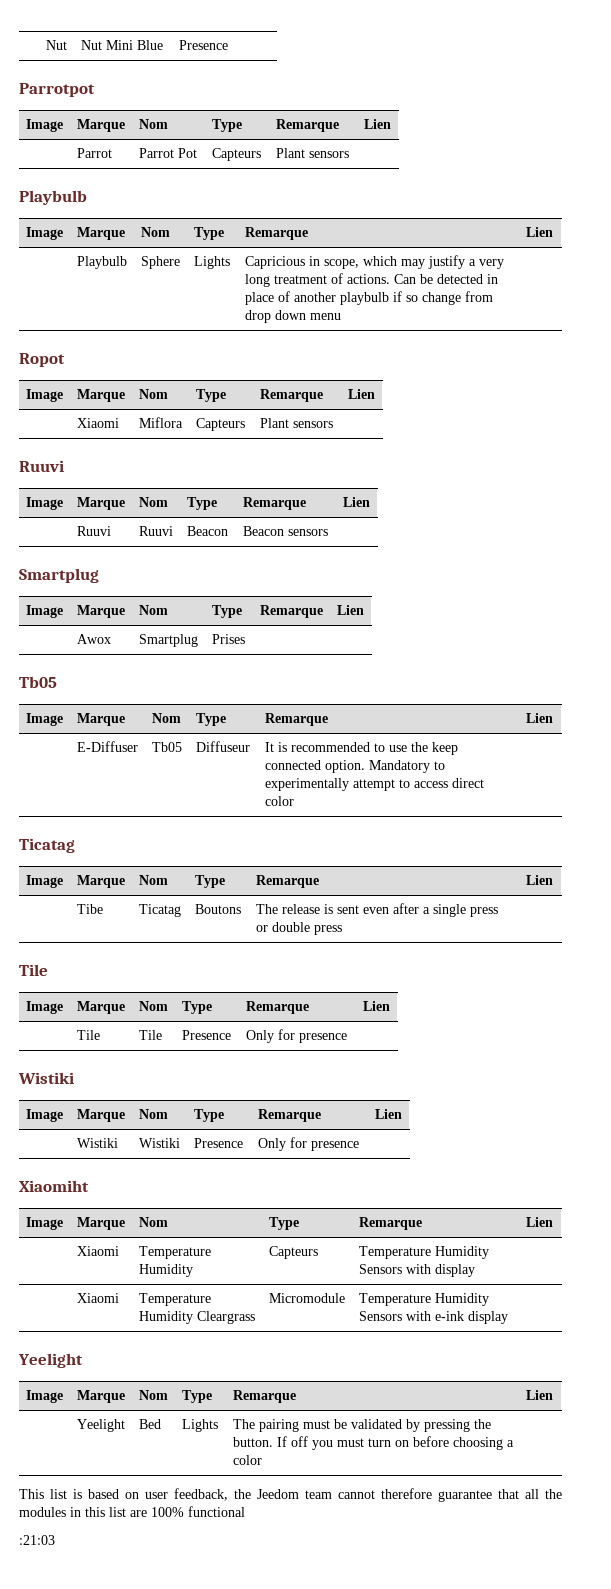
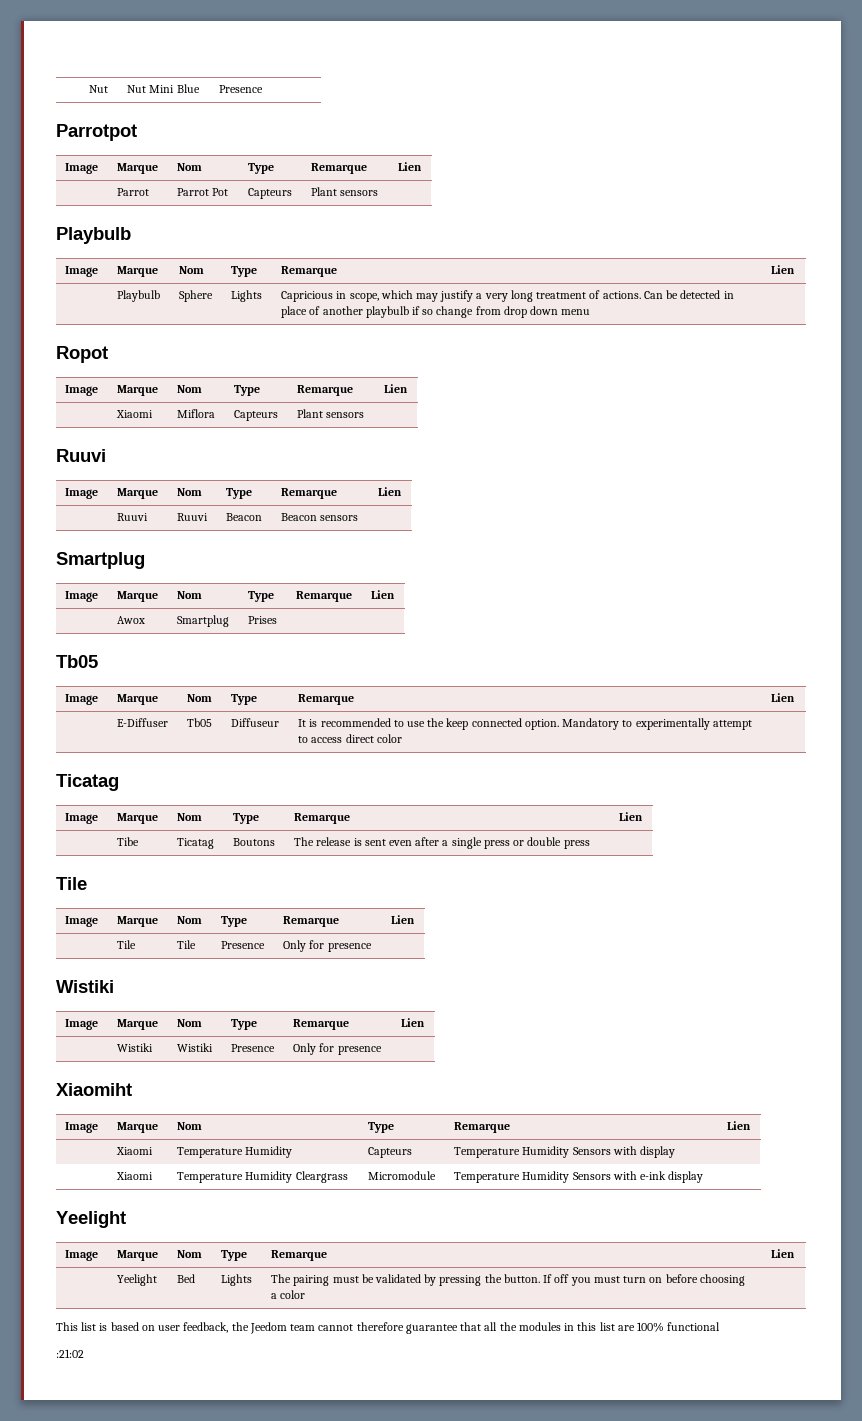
[19,1535,55,1545] :21:03 -> [56,1349,84,1358] :21:02

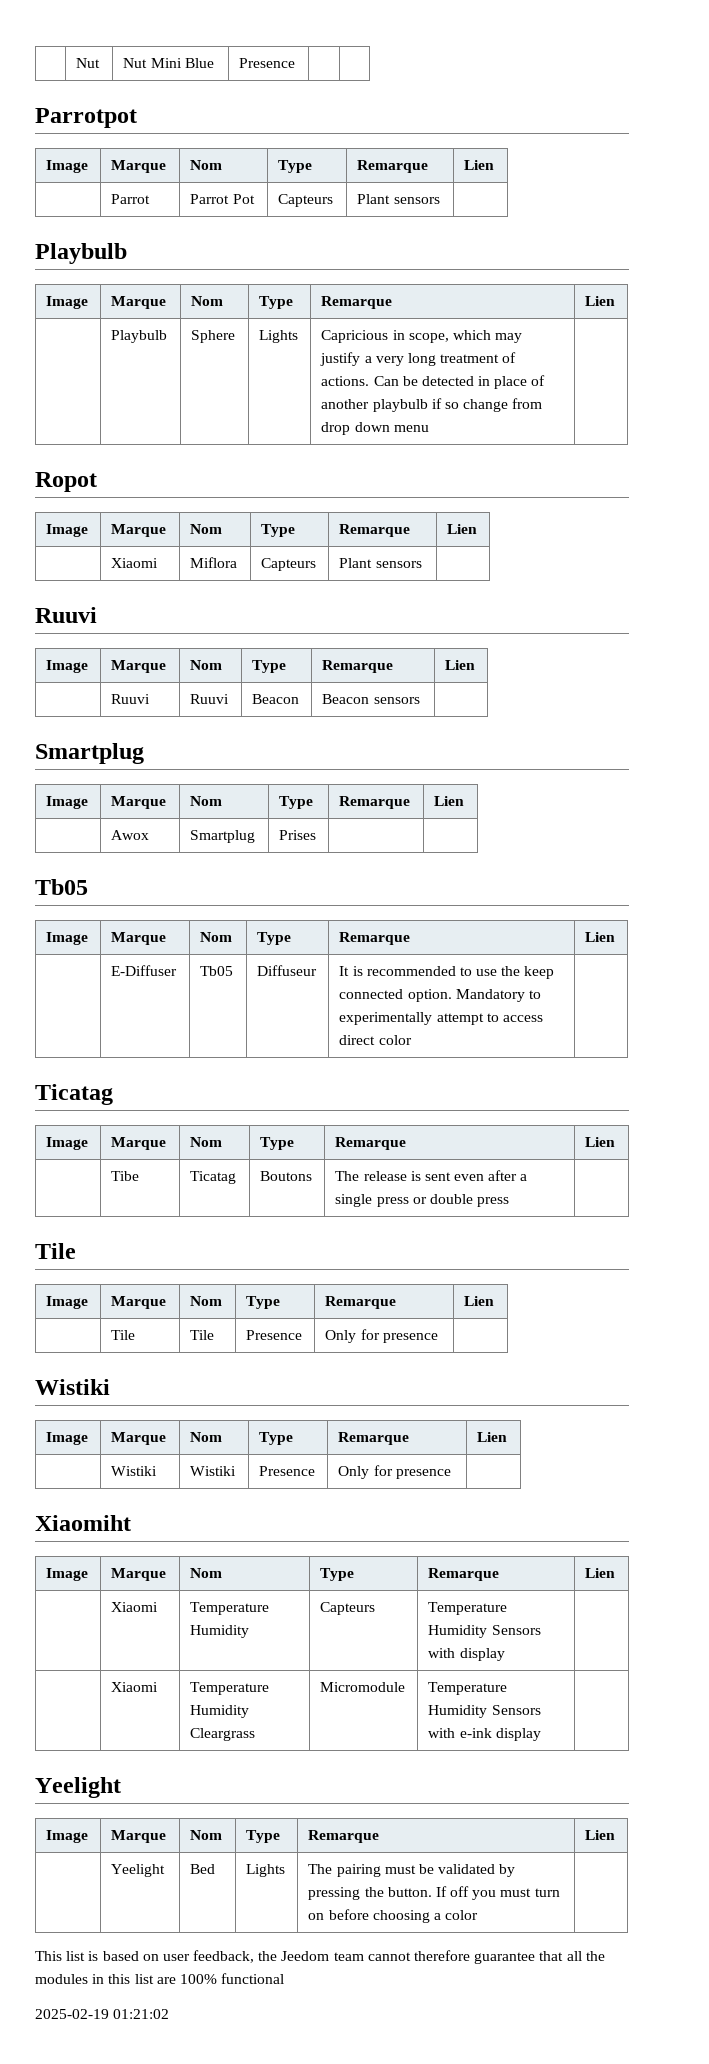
[56,1349,84,1358] :21:02 -> [35,2009,170,2019] 2025-02-19 01:21:02

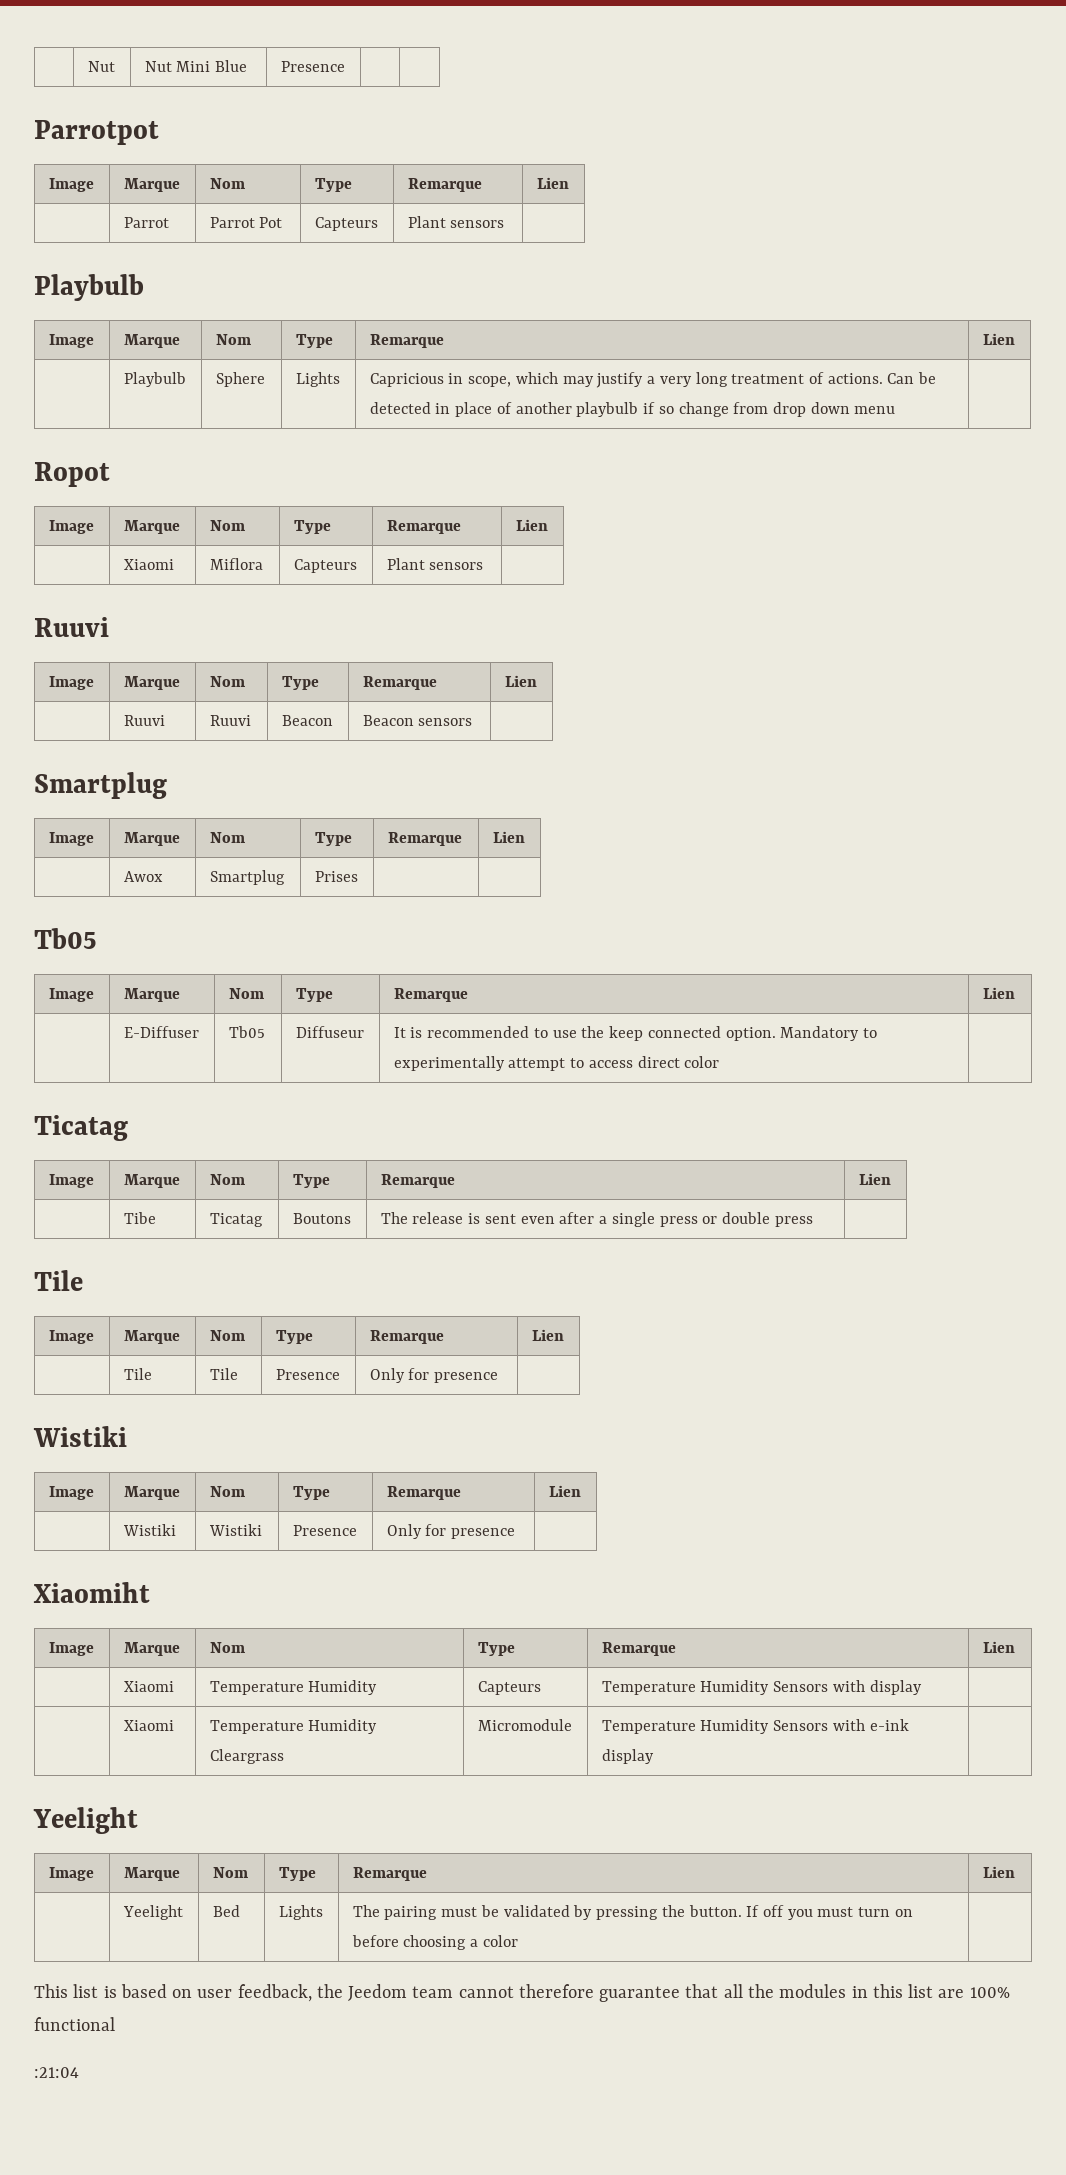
[35,2009,170,2019] 2025-02-19 01:21:02 -> [34,2067,79,2078] :21:04

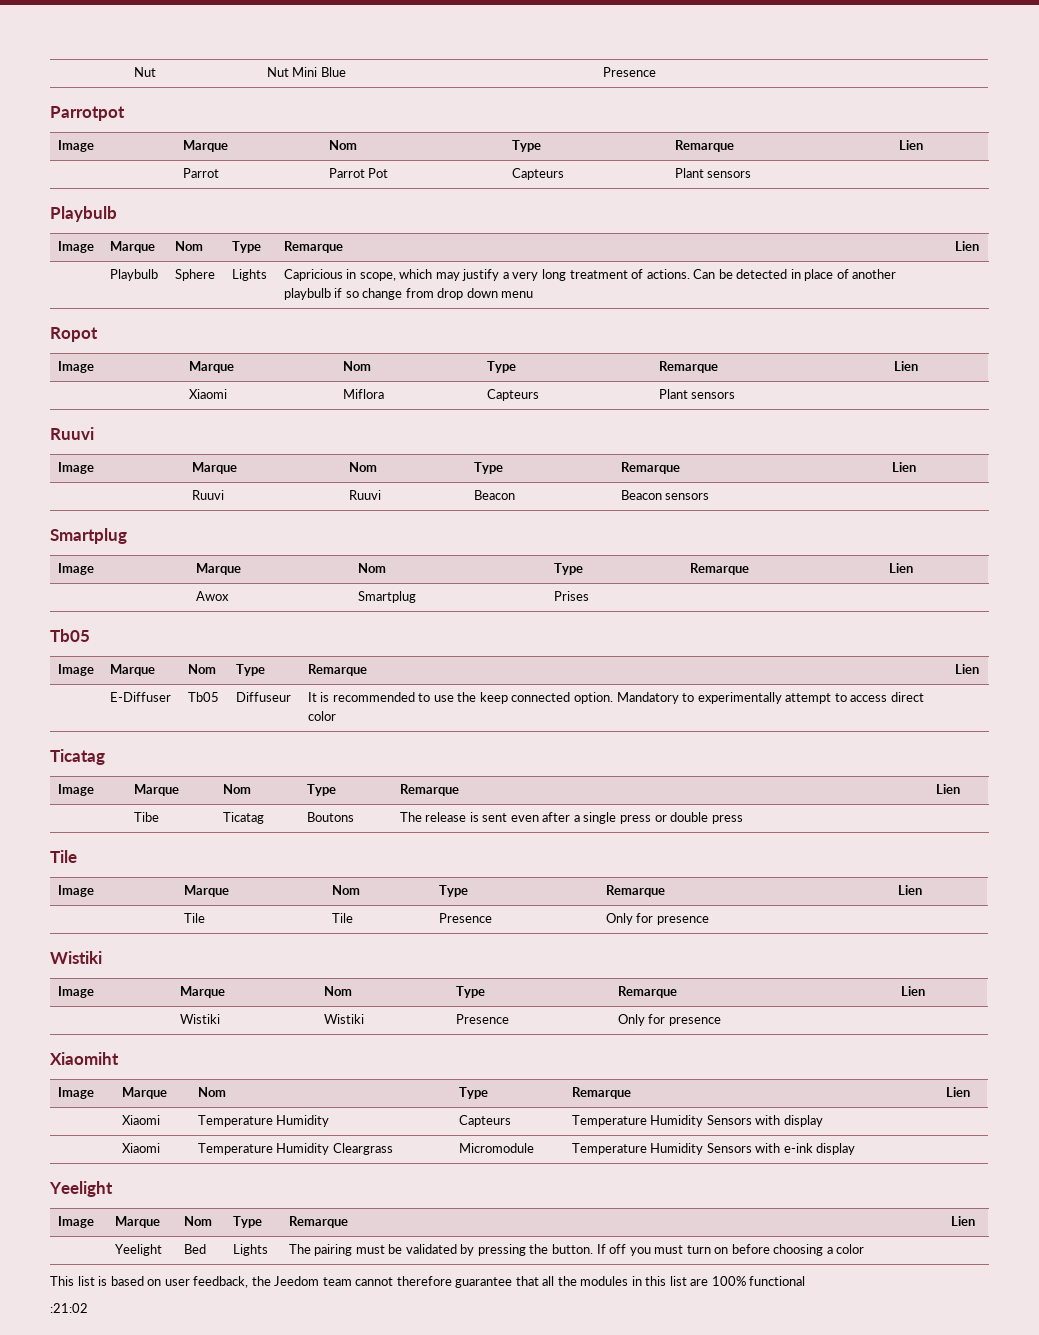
[34,2067,79,2078] :21:04 -> [50,1303,88,1313] :21:02

